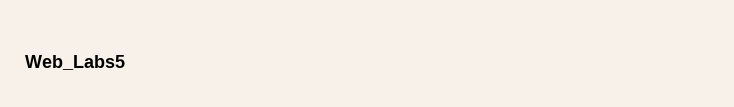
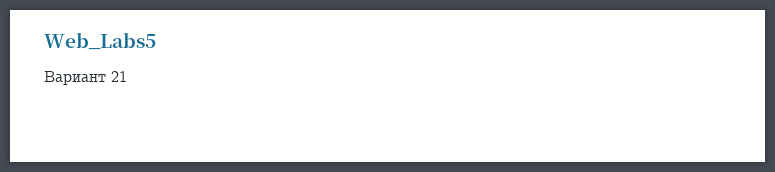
(125, 62) none -> [44,71,127,85] // Вариант 21

